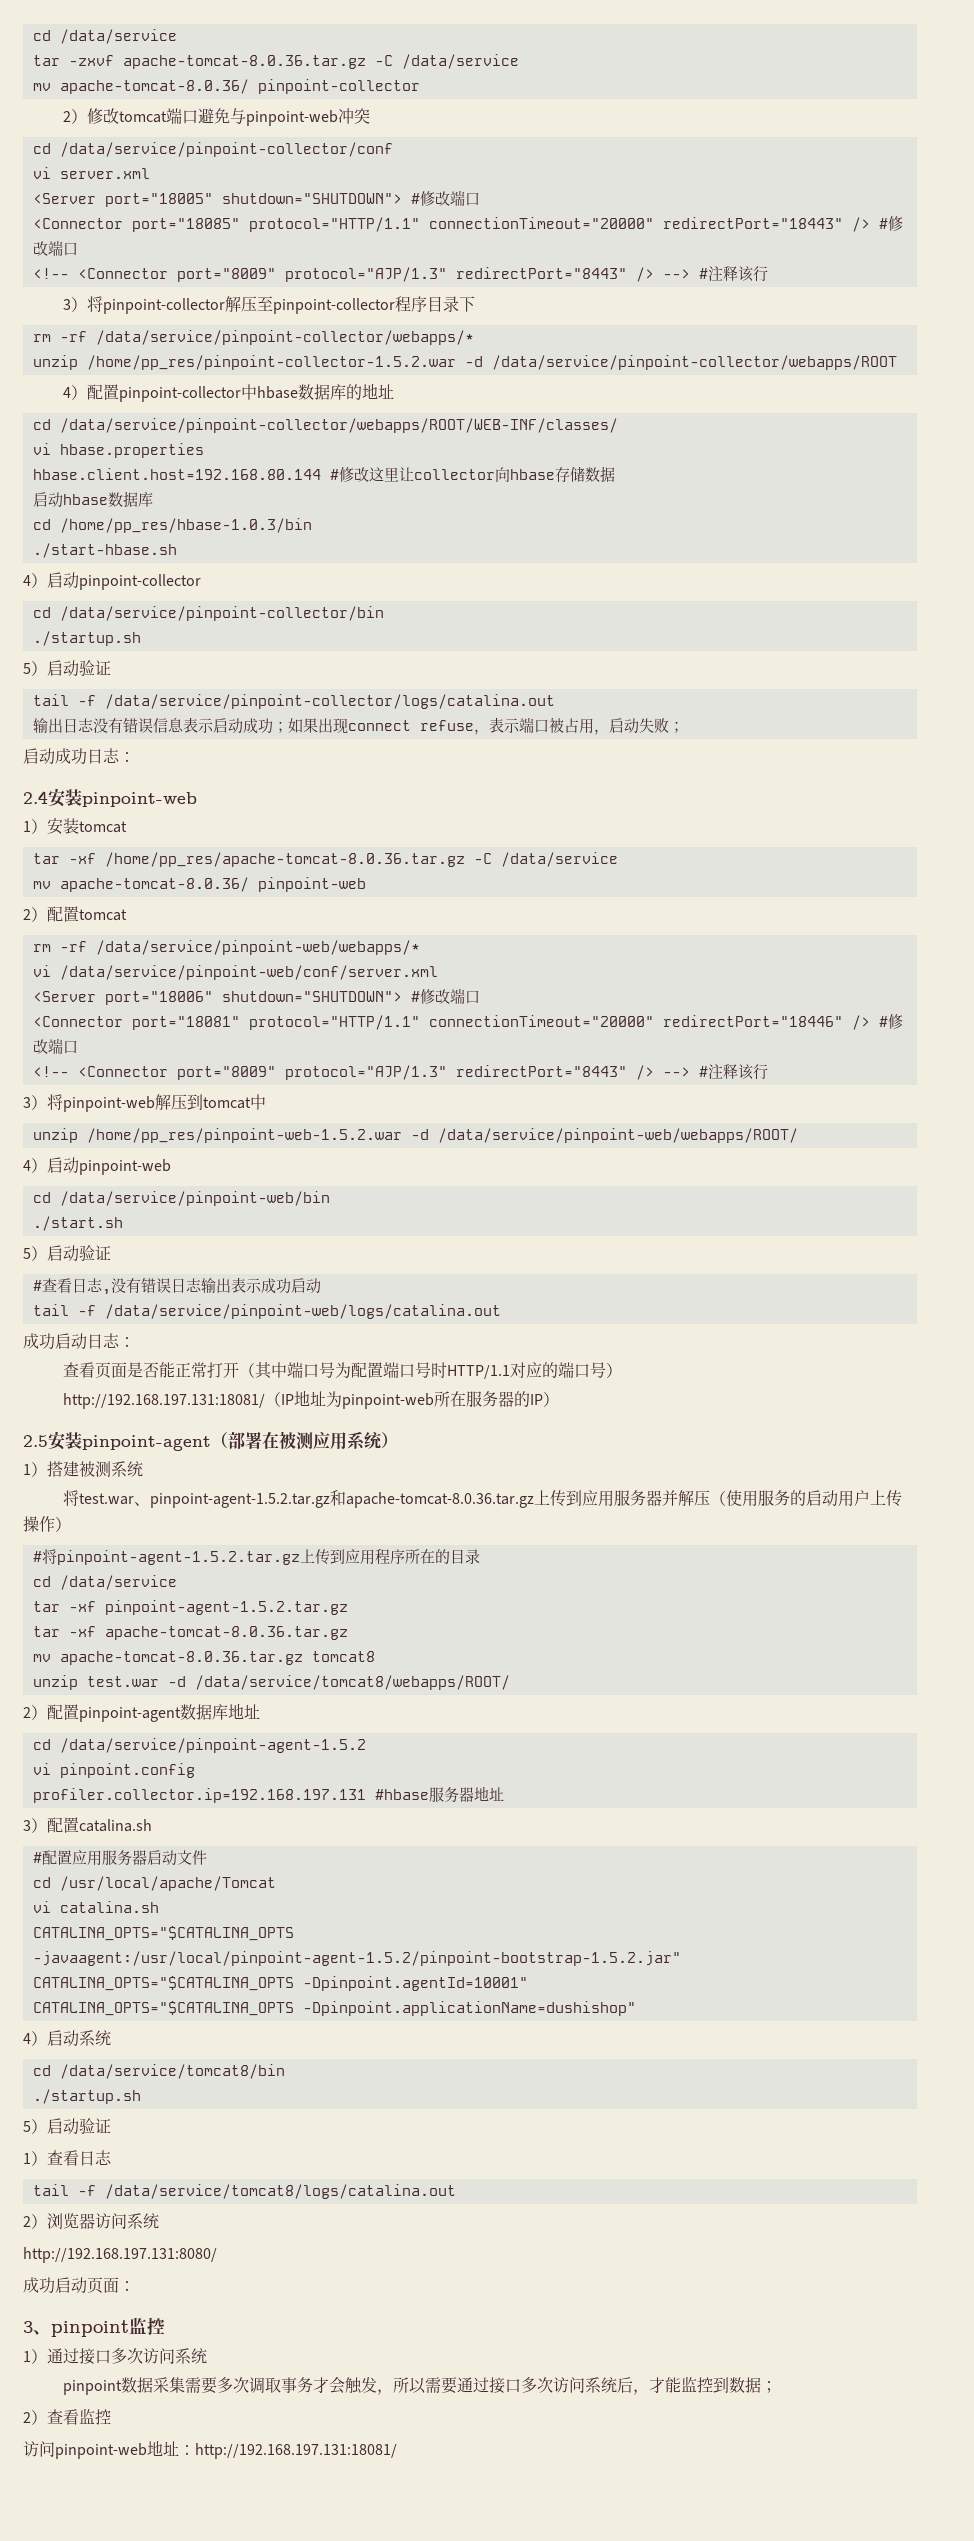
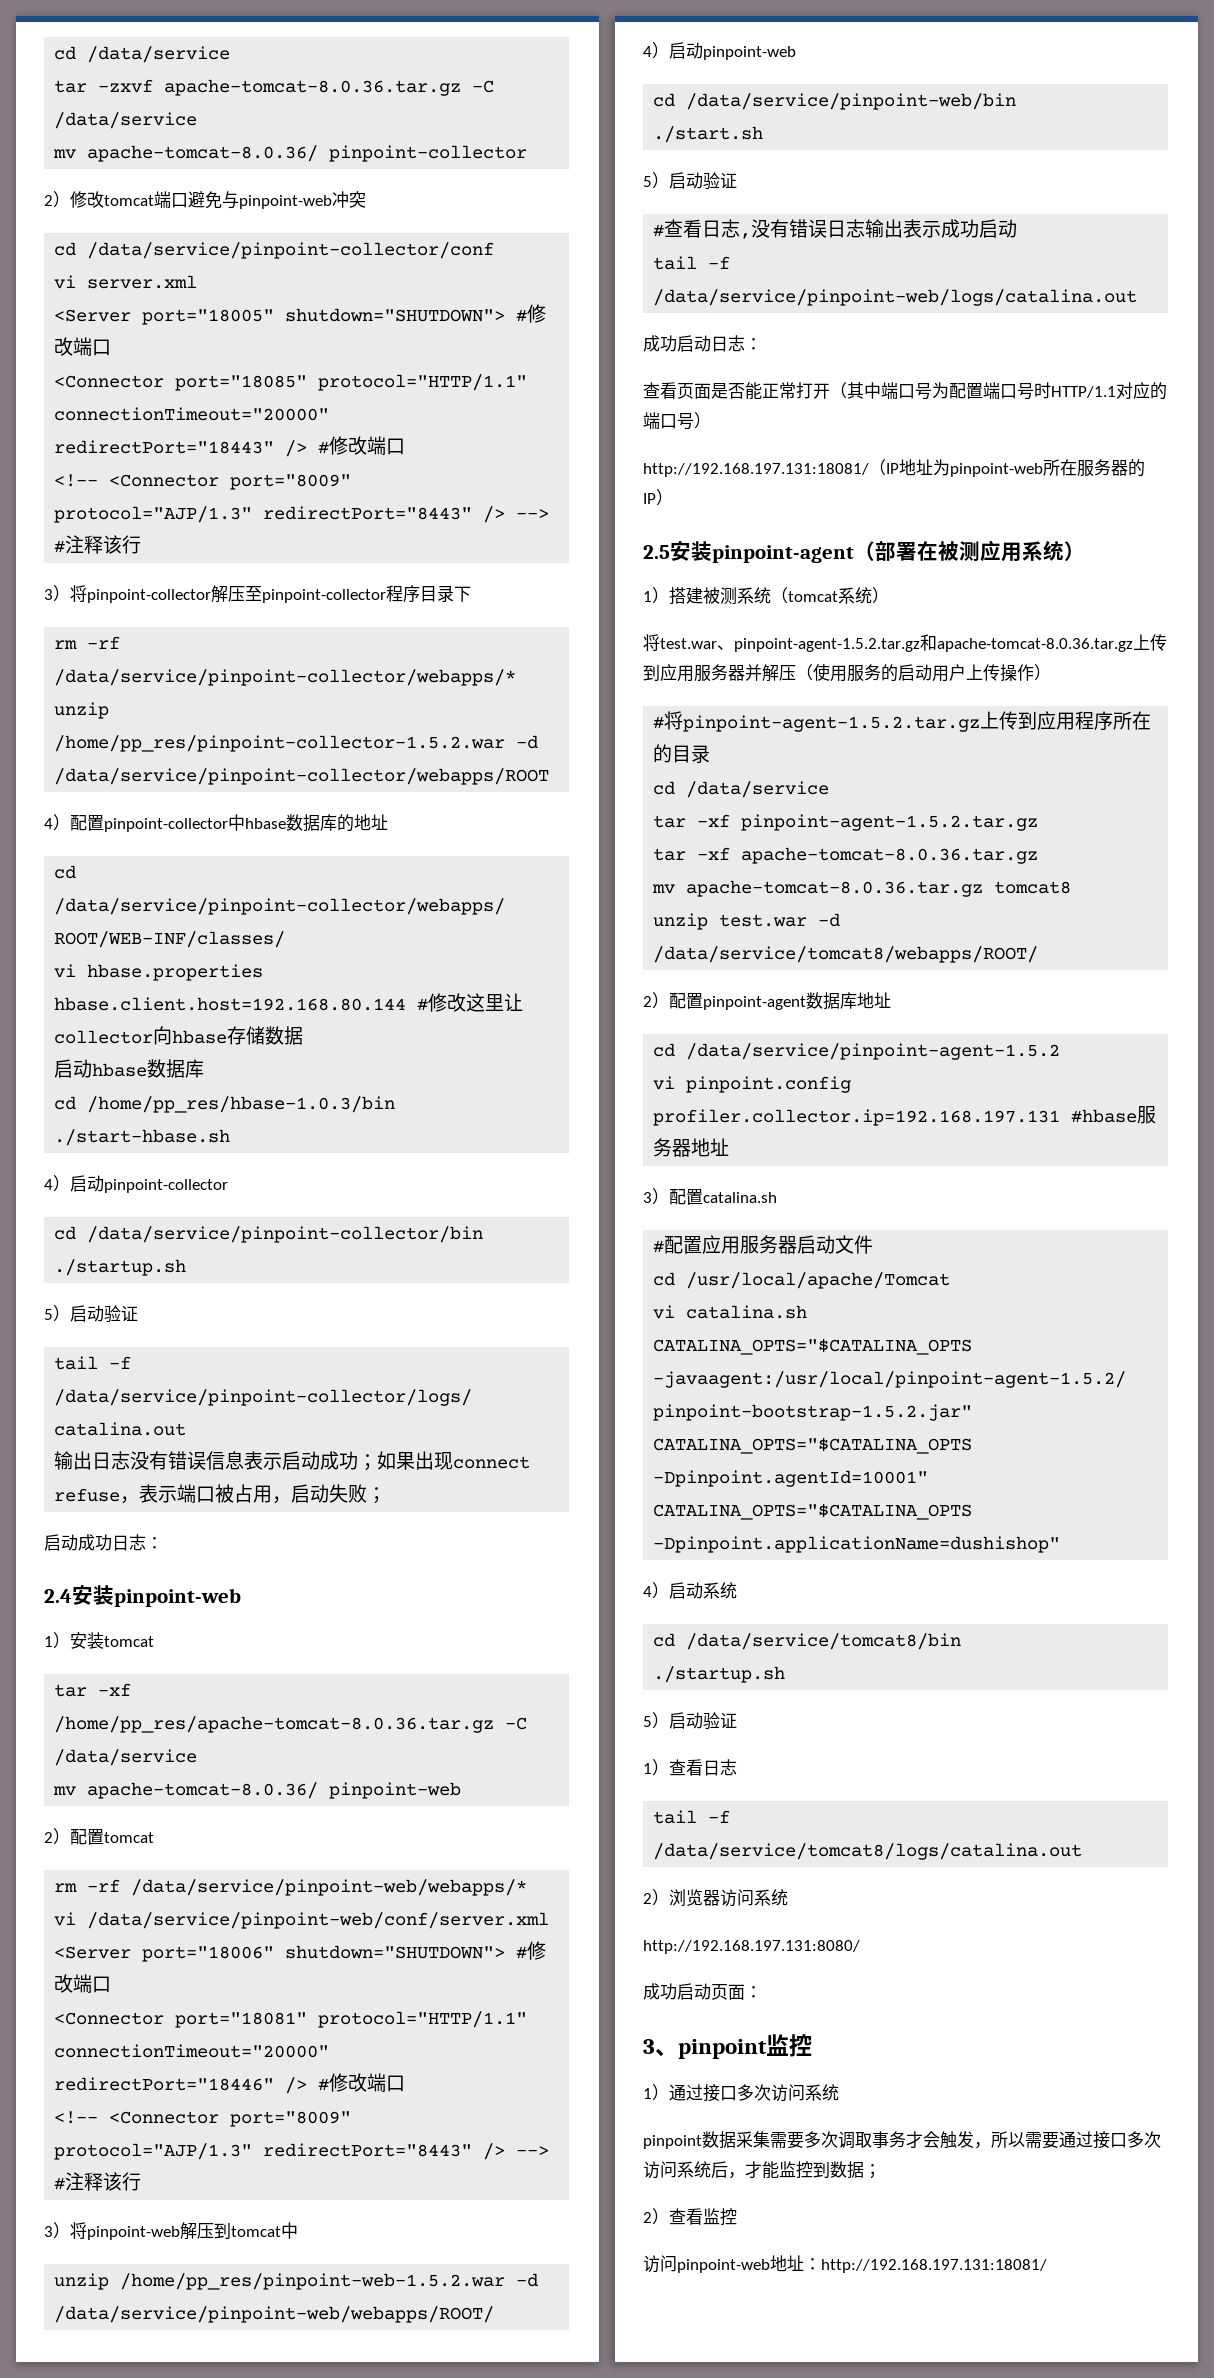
(143, 1469) none -> [771,587,889,604] （tomcat系统）

